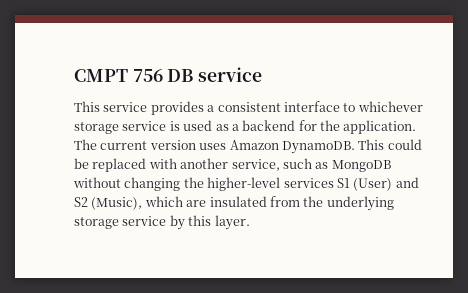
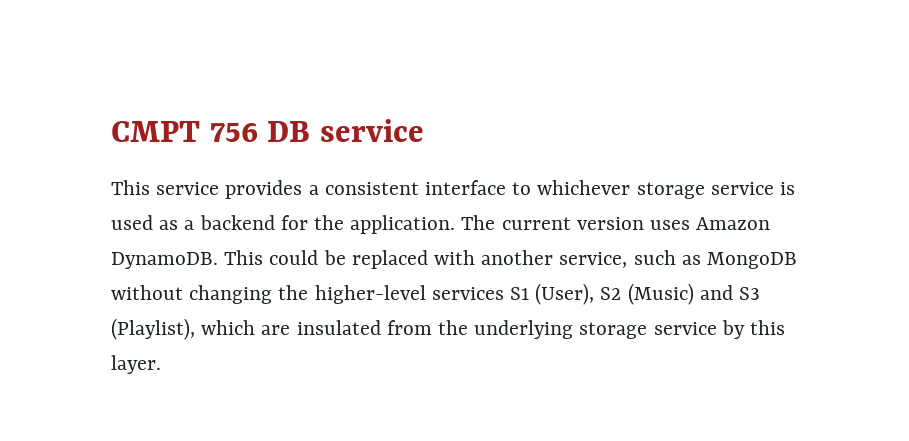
[353,177,419,191] [74,197,143,210] (User) and S2 (Music), -> [535,283,761,305] [111,318,195,340] (User), S2 (Music) and S3 (Playlist),

